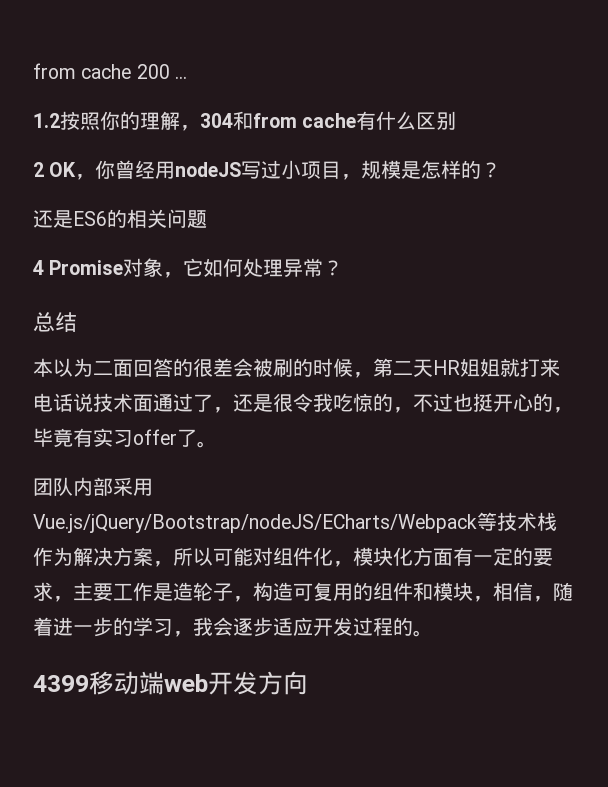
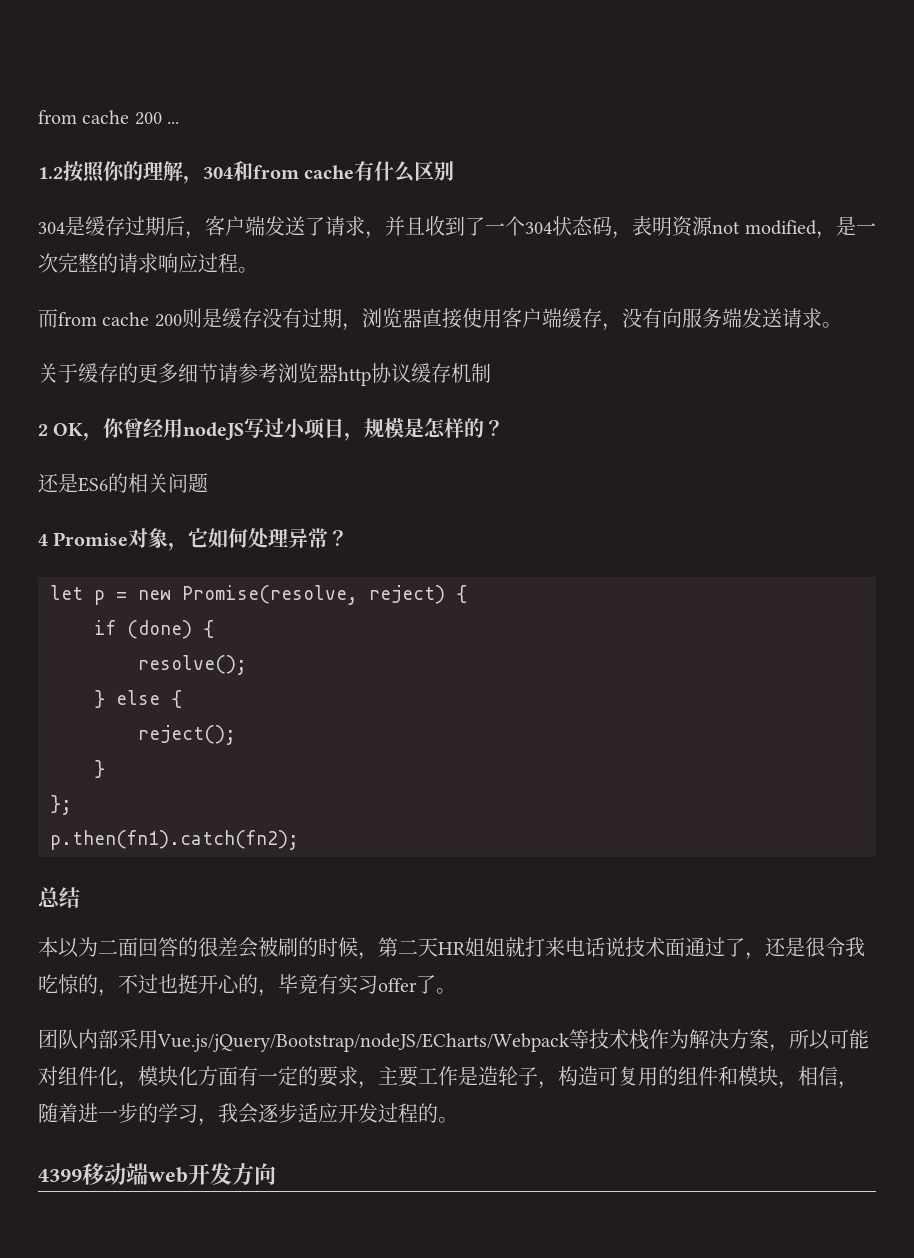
(457, 120) none -> [38,216,876,239] [38,253,258,273] [38,308,842,331] [38,363,491,386] // 304是缓存过期后，客户端发送了请求，并且收到了一个304状态码，表明资源not modified，是一次完整的请求响应过程。 // 而from cache 200则是缓存没有过期，浏览器直接使用客户端缓存，没有向服务端发送请求。 // 关于缓存的更多细节请参考浏览器http协议缓存机制
(344, 268) none -> [50,585,467,605] [94,620,214,639] [138,655,247,675] [94,690,182,708] [138,725,236,745] [94,760,105,778] [50,795,72,815] [50,830,299,850] // let p = new Promise(resolve, reject) { // if (done) { // resolve(); // } else { // reject(); // } // }; // p.then(fn1).catch(fn2);

